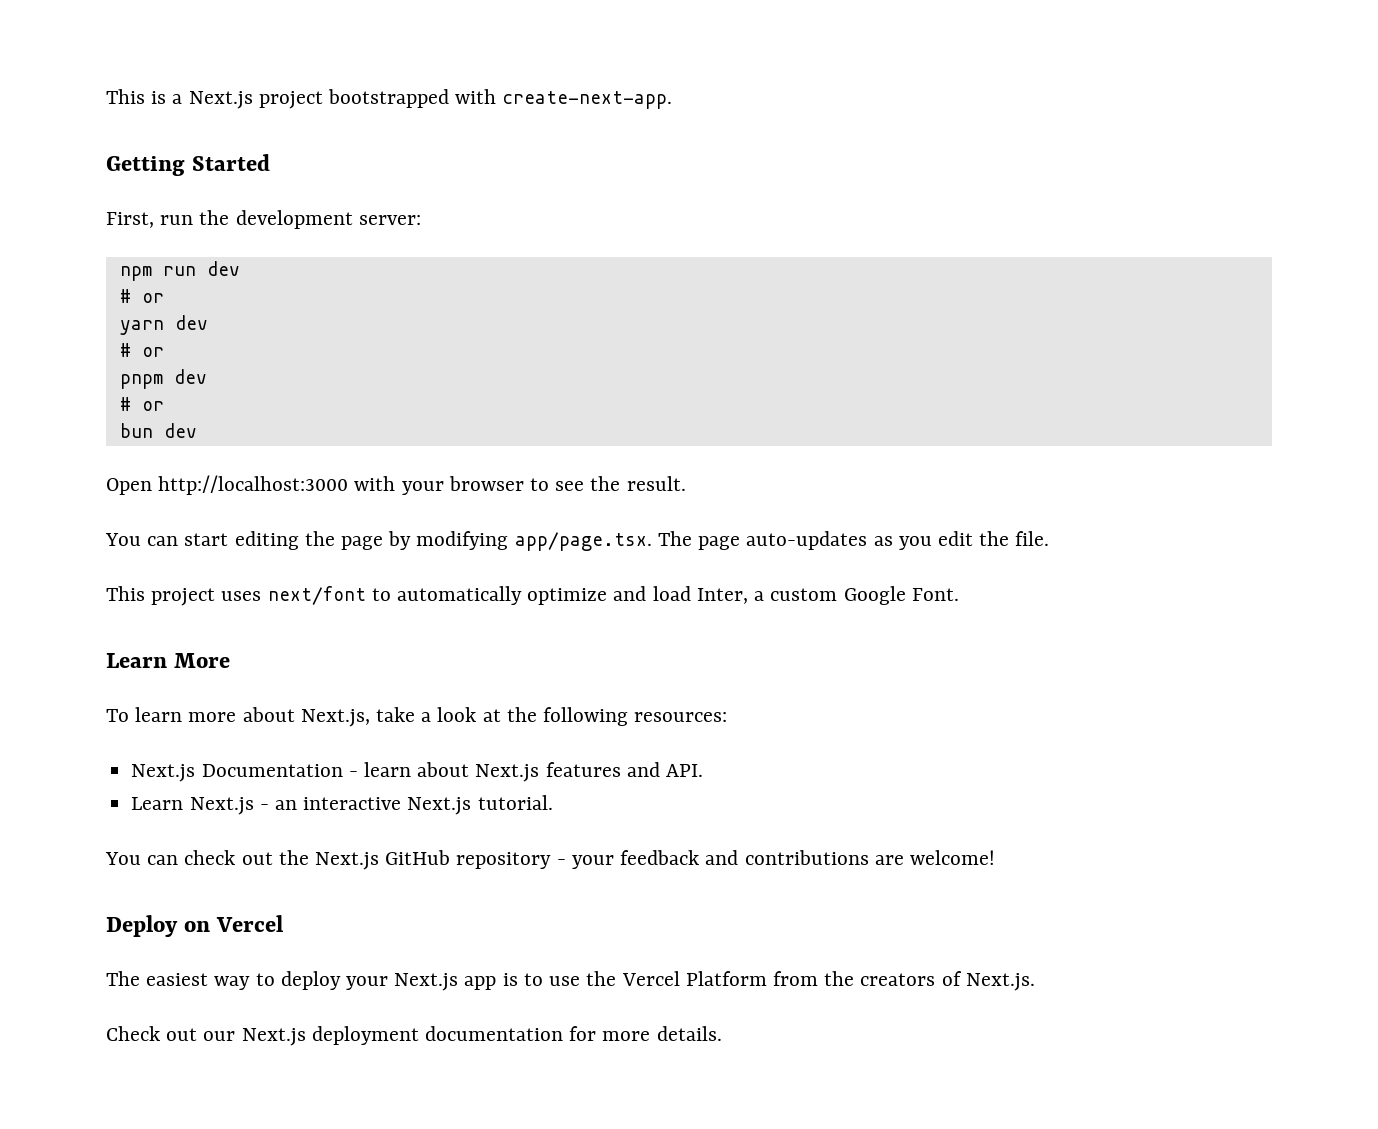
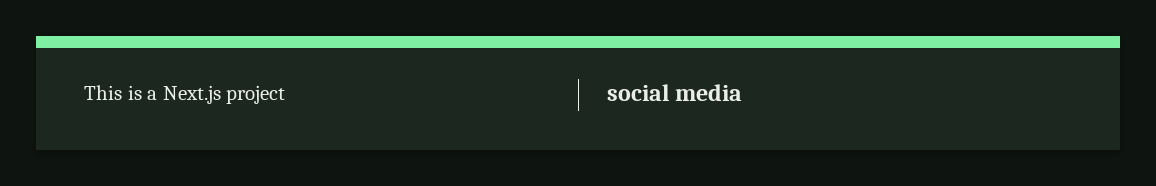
[328,89,673,109] [106,154,270,176] [106,210,421,229] [119,261,240,281] [119,289,164,303] [119,315,208,335] [119,343,164,357] [119,369,207,389] [119,397,164,411] [119,423,197,438] [106,475,686,495] [105,531,1050,551] [106,586,959,606] [106,653,230,668] [106,707,728,727] [131,762,703,782] [131,795,553,815] [105,850,995,870] [106,915,283,937] [106,971,1035,991] [106,1026,722,1046] bootstrapped with create-next-app. // Getting Started // First, run the development server: // npm run dev // # or // yarn dev // # or // pnpm dev // # or // bun dev // Open http://localhost:3000 with your browser to see the result. // You can start editing the page by modifying app/page.tsx. The page auto-updates as you edit the file. // This project uses next/font to automatically optimize and load Inter, a custom Google Font. // Learn More // To learn more about Next.js, take a look at the following resources: // Next.js Documentation - learn about Next.js features and API. // Learn Next.js - an interactive Next.js tutorial. // You can check out the Next.js GitHub repository - your feedback and contributions are welcome! // Deploy on Vercel // The easiest way to deploy your Next.js app is to use the Vercel Platform from the creators of Next.js. // Check out our Next.js deployment documentation for more details. -> [607,84,743,101] // social media

